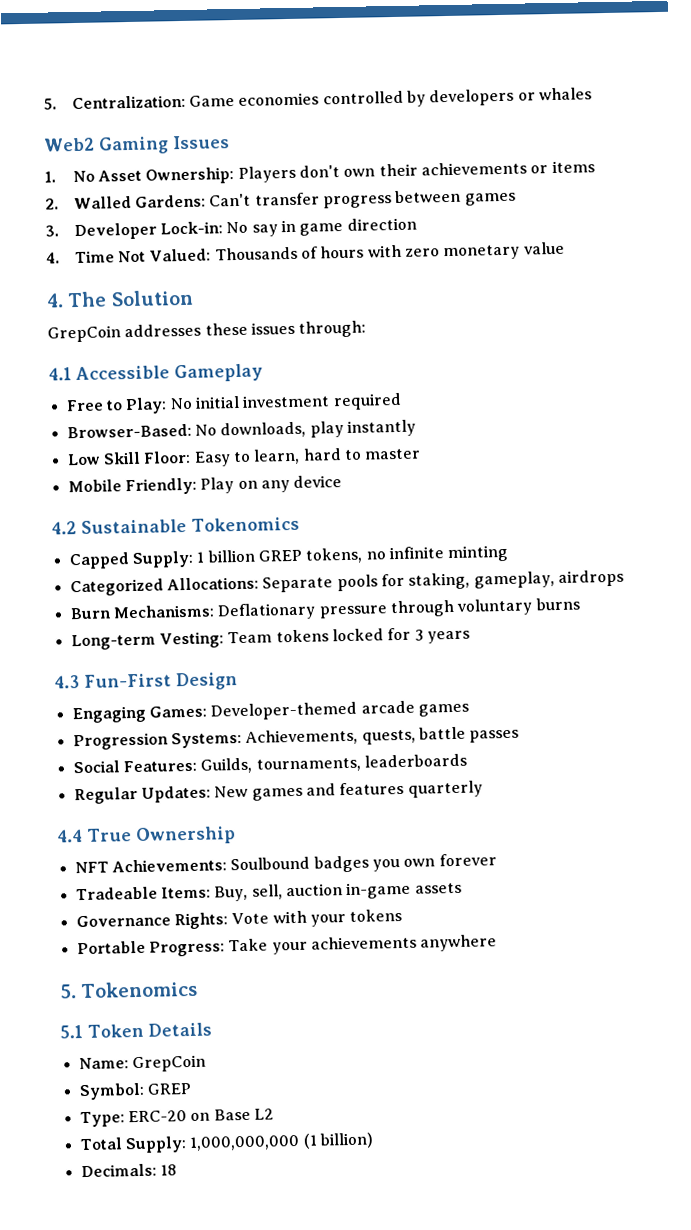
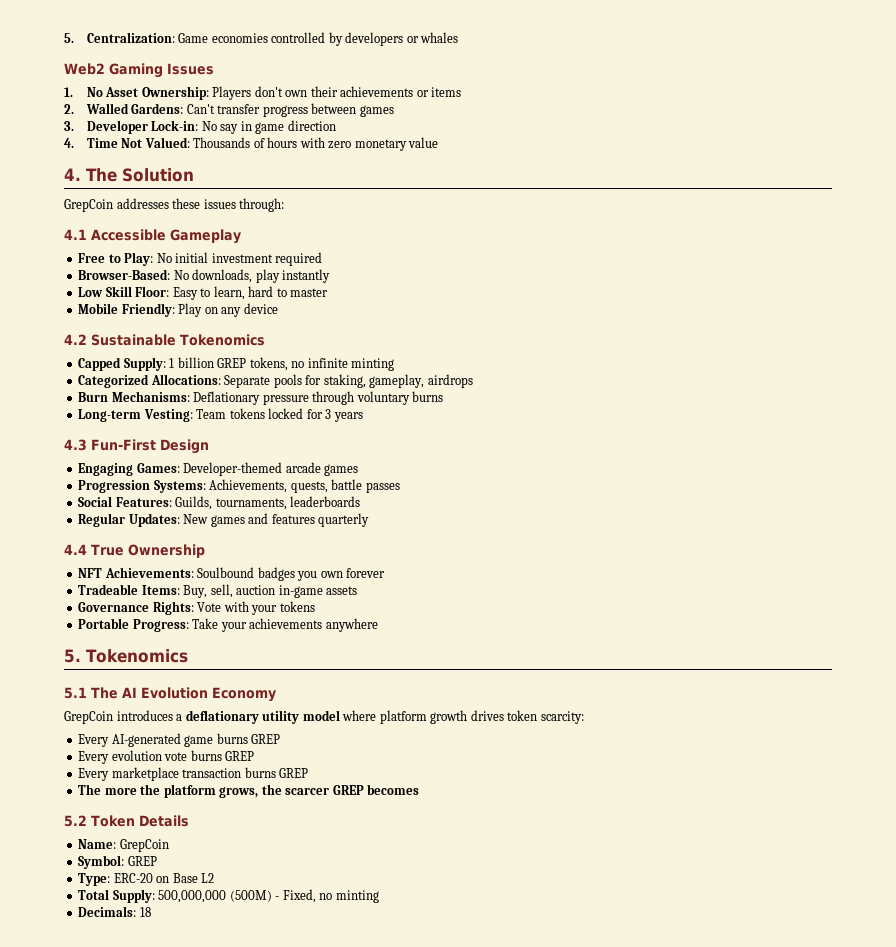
(83, 1032) none -> [91,687,276,702] [64,710,584,724] [78,733,281,747] [78,750,255,764] [78,767,309,781] [78,784,420,798] [64,815,87,827] The AI Evolution Economy // GrepCoin introduces a deflationary utility model where platform growth drives token scarcity: // Every AI-generated game burns GREP // Every evolution vote burns GREP // Every marketplace transaction burns GREP // The more the platform grows, the scarcer GREP becomes // 5.2
[189,1132,374,1152] 1,000,000,000 (1 billion) -> [158,889,379,903] 500,000,000 (500M) - Fixed, no minting

